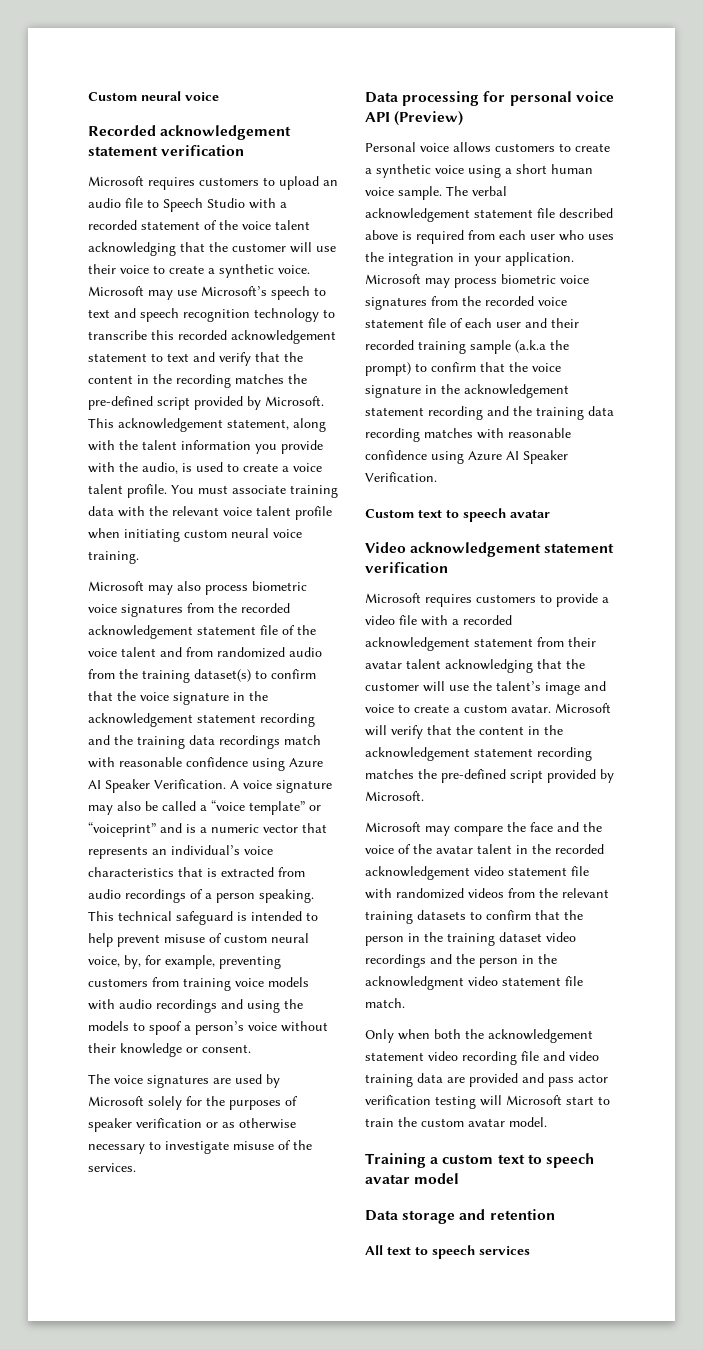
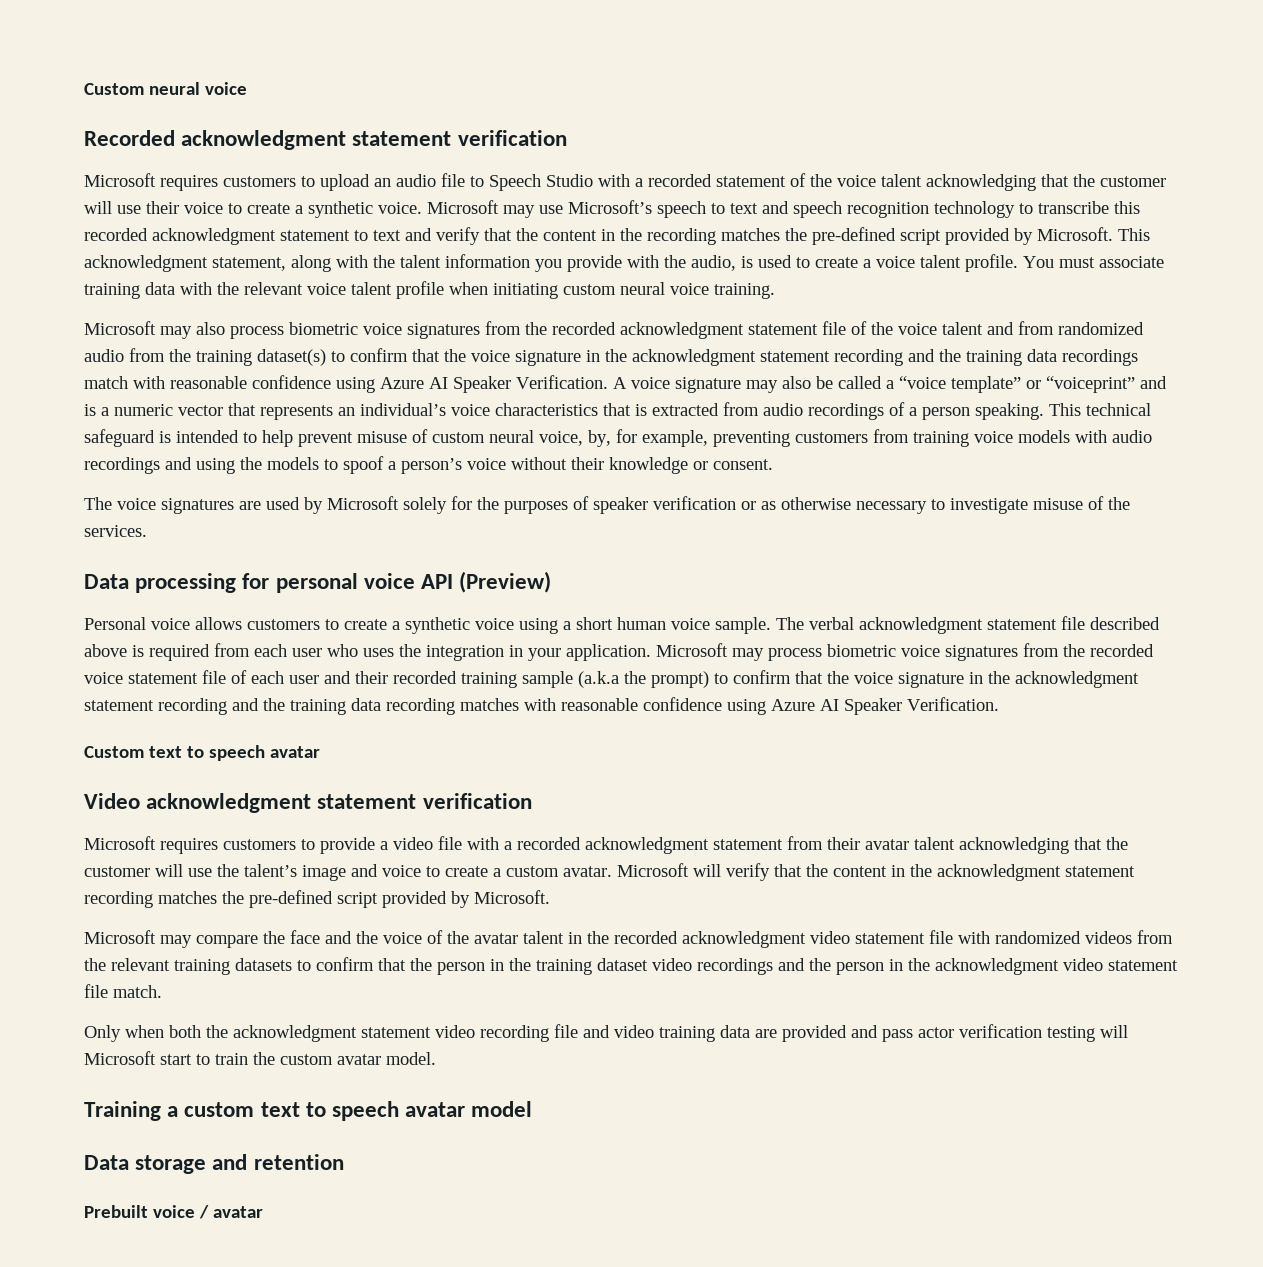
[160,125,292,140] acknowledgement -> [181,130,347,150] acknowledgment
[231,330,336,344] acknowledgement -> [152,228,276,245] acknowledgment
[118,418,223,432] acknowledgement -> [84,255,208,272] acknowledgment
[88,625,193,639] acknowledgement -> [620,322,744,339] acknowledgment
[88,713,193,727] acknowledgement -> [632,349,756,366] acknowledgment
[365,208,470,222] acknowledgement -> [859,617,983,634] acknowledgment
[464,384,569,398] acknowledgement -> [1015,671,1139,688] acknowledgment
[410,542,542,557] acknowledgement -> [146,793,312,813] acknowledgment
[365,637,470,651] acknowledgement -> [585,837,709,854] acknowledgment
[365,747,470,761] acknowledgement -> [937,864,1061,881] acknowledgment
[365,866,470,880] acknowledgement -> [682,931,806,948] acknowledgment
[488,1029,593,1043] acknowledgement -> [233,1025,357,1042] acknowledgment
[365,1245,530,1259] All text to speech services -> [84,1205,263,1219] Prebuilt voice / avatar

